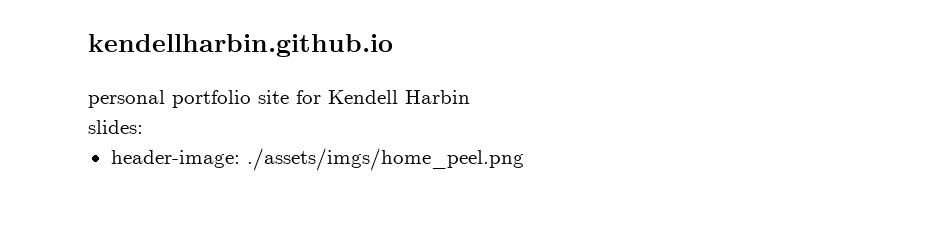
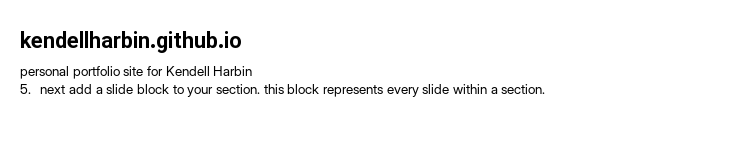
[88,120,143,134] [110,148,524,171] slides: // header-image: ./assets/imgs/home_peel.png -> [20,84,546,97] 5. next add a slide block to your section. this block represents every slide within a section.

